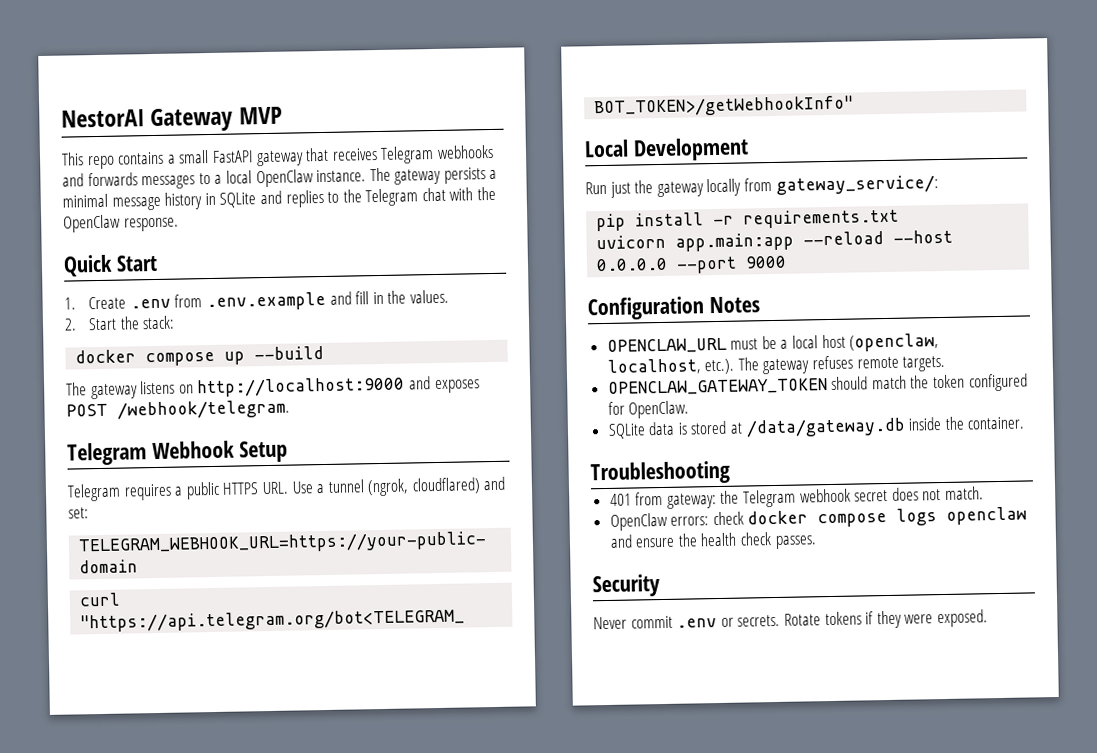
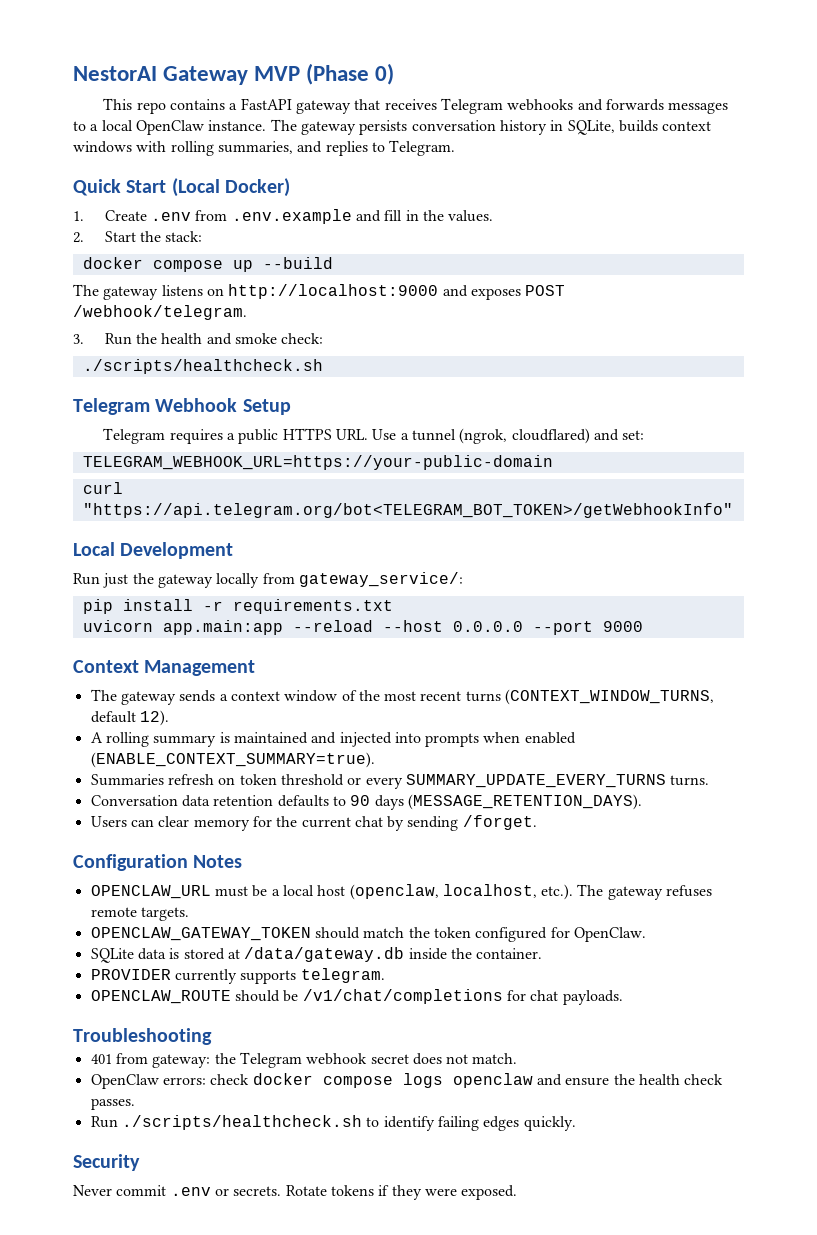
(283, 115) none -> [306,63,395,85] (Phase 0)
[178,150,210,164] small -> (238, 106) none
[489,169,498,180] [62,186,497,211] [63,214,179,233] a minimal message history in SQLite and replies to the Telegram chat with the OpenClaw response. -> [411,120,712,135] [73,140,456,156] conversation history in SQLite, builds context windows with rolling summaries, and replies to Telegram.
(158, 263) none -> [171,178,291,197] (Local Docker)
(290, 409) none -> [73,333,324,345] [82,359,323,374] // 3. Run the health and smoke check: // ./scripts/healthcheck.sh
(788, 262) none -> [73,660,256,676] [90,689,715,705] [90,710,169,726] [90,732,576,747] [90,752,375,768] [90,774,710,789] [90,794,642,810] [90,815,537,831] // Context Management // The gateway sends a context window of the most recent turns (CONTEXT_WINDOW_TURNS, default 12). // A rolling summary is maintained and injected into prompts when enabled (ENABLE_CONTEXT_SUMMARY=true). // Summaries refresh on token threshold or every SUMMARY_UPDATE_EVERY_TURNS turns. // Conversation data retention defaults to 90 days (MESSAGE_RETENTION_DAYS). // Users can clear memory for the current chat by sending /forget.
(1026, 423) none -> [90,968,385,984] [90,989,623,1005] // PROVIDER currently supports telegram. // OPENCLAW_ROUTE should be /v1/chat/completions for chat payloads.
(817, 542) none -> [90,1115,576,1131] // Run ./scripts/healthcheck.sh to identify failing edges quickly.

